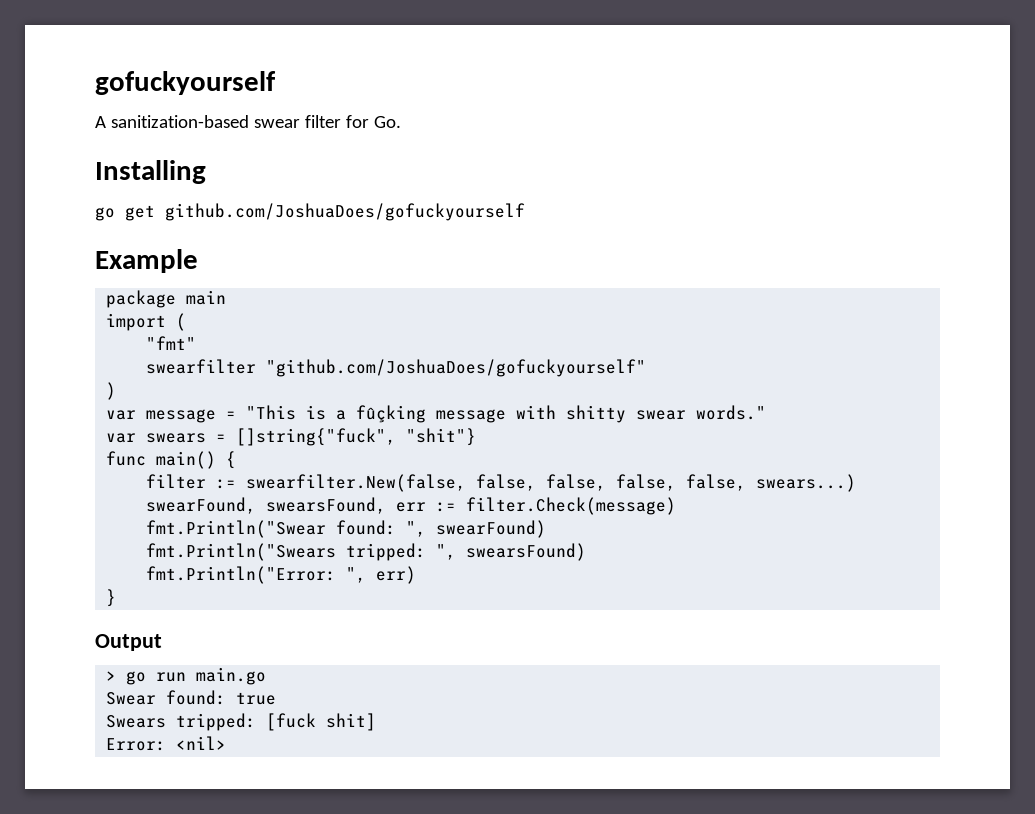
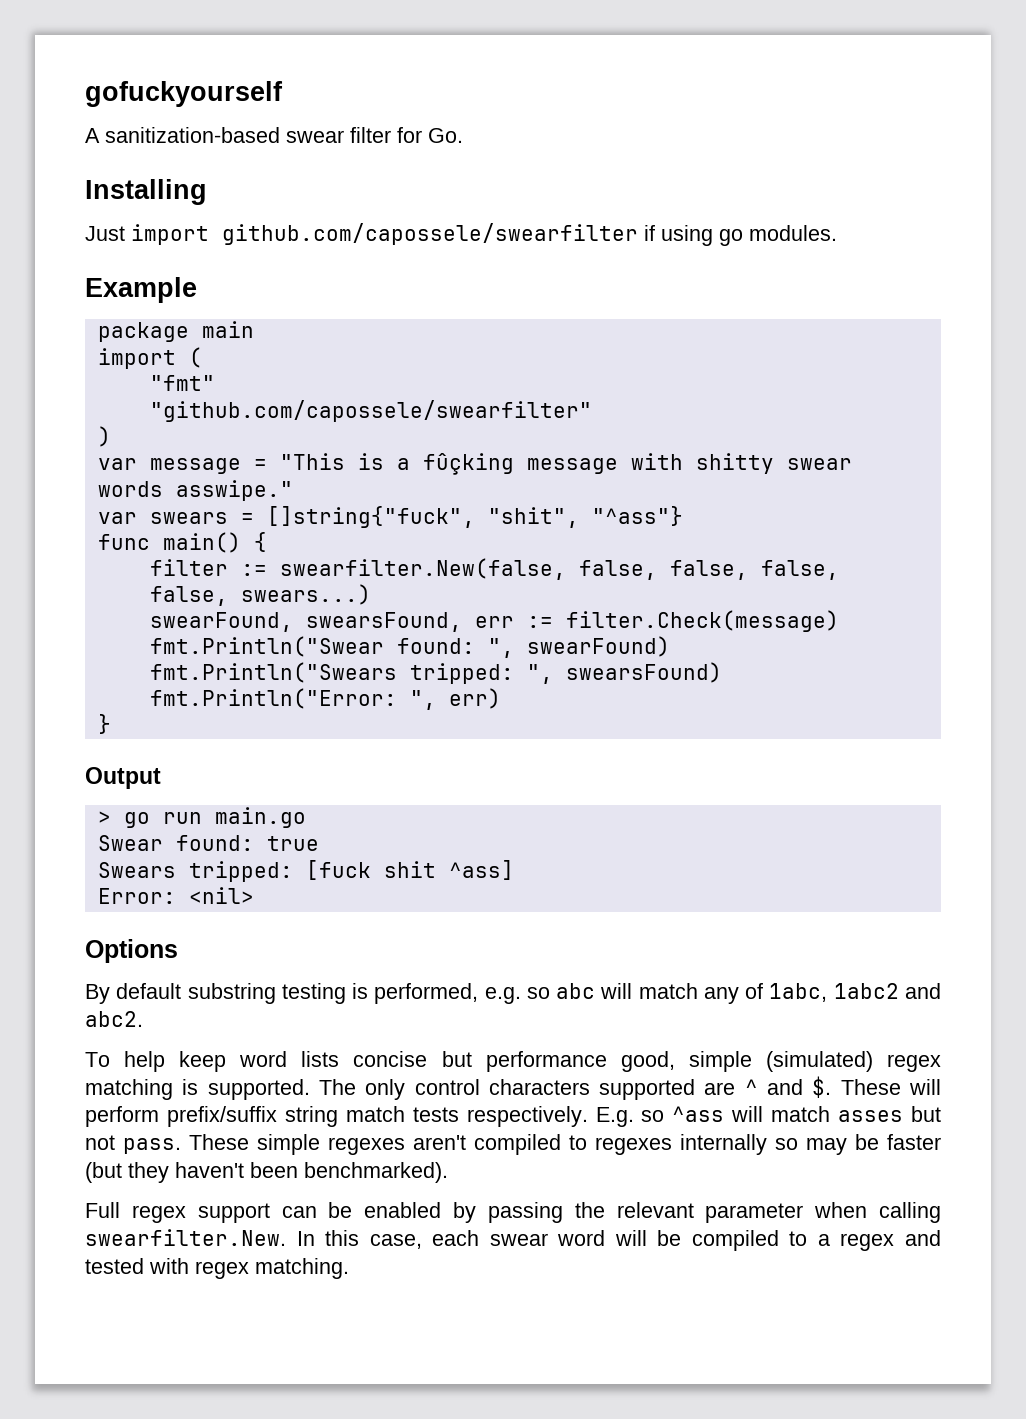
[95,203,525,221] go get github.com/JoshuaDoes/gofuckyourself -> [85,223,837,246] Just import github.com/capossele/swearfilter if using go modules.
[146,359,647,377] swearfilter "github.com/JoshuaDoes/gofuckyourself" -> [149,400,592,422] "github.com/capossele/swearfilter"
[696,405,767,420] words." -> [97,480,293,501] words asswipe."
[406,428,477,446] "shit"} -> [487,506,683,528] "shit", "^ass"}
[326,713,377,731] shit] -> [383,860,514,880] shit ^ass]
(227, 743) none -> [85,939,178,963] [85,983,941,1004] [85,1011,143,1027] [85,1051,941,1072] [85,1076,941,1100] [85,1106,941,1127] [85,1134,941,1155] [85,1162,448,1183] [85,1202,942,1223] [85,1229,942,1251] [85,1258,349,1279] // Options // By default substring testing is performed, e.g. so abc will match any of 1abc, 1abc2 and abc2. // To help keep word lists concise but performance good, simple (simulated) regex matching is supported. The only control characters supported are ^ and $. These will perform prefix/suffix string match tests respectively. E.g. so ^ass will match asses but not pass. These simple regexes aren't compiled to regexes internally so may be faster (but they haven't been benchmarked). // Full regex support can be enabled by passing the relevant parameter when calling swearfilter.New. In this case, each swear word will be compiled to a regex and tested with regex matching.

